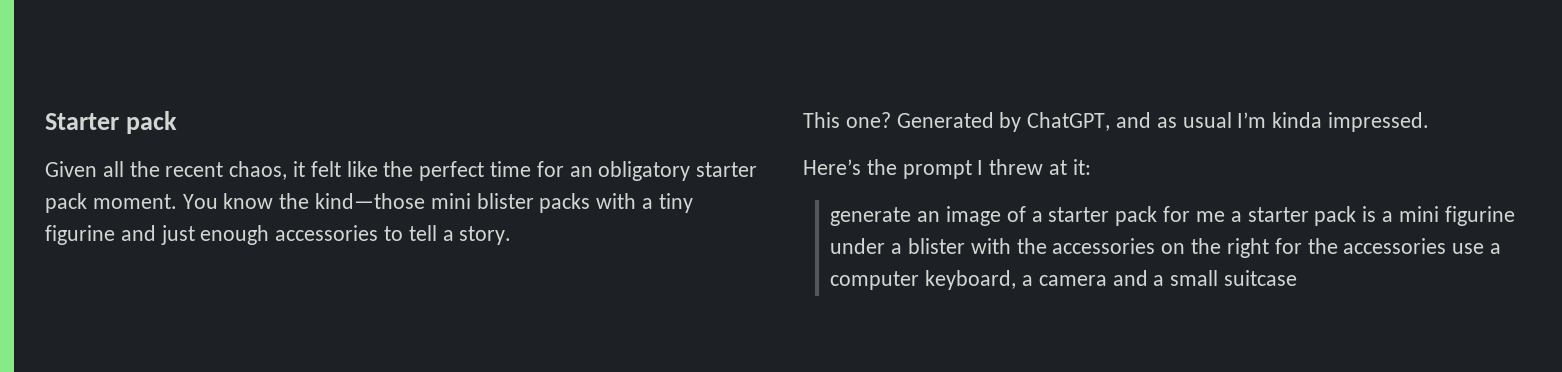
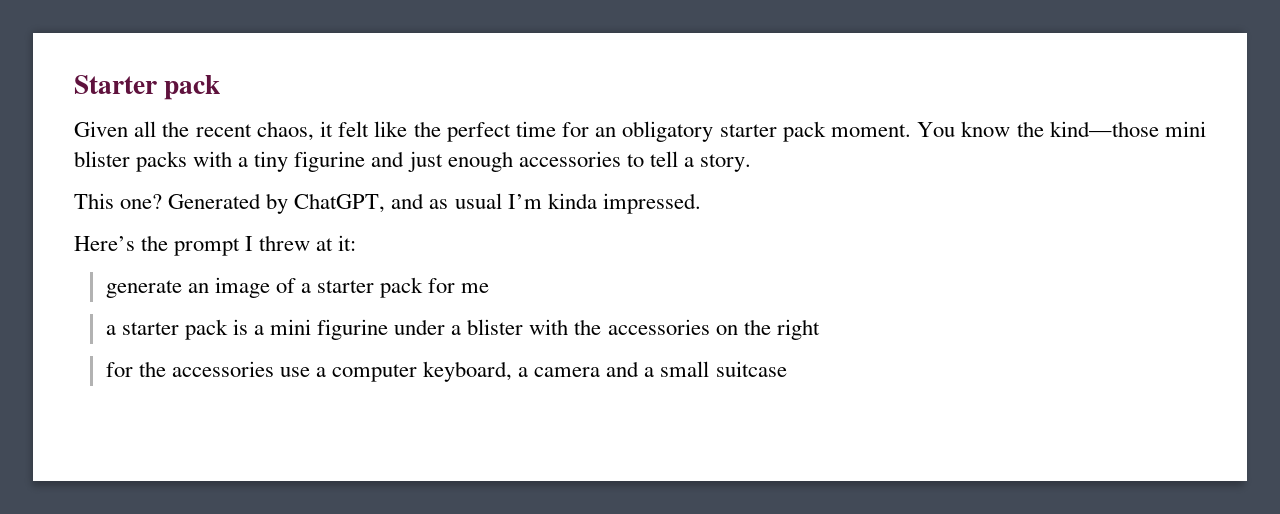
(1225, 216) none -> (490, 288) //
(1269, 248) none -> (820, 329) //

